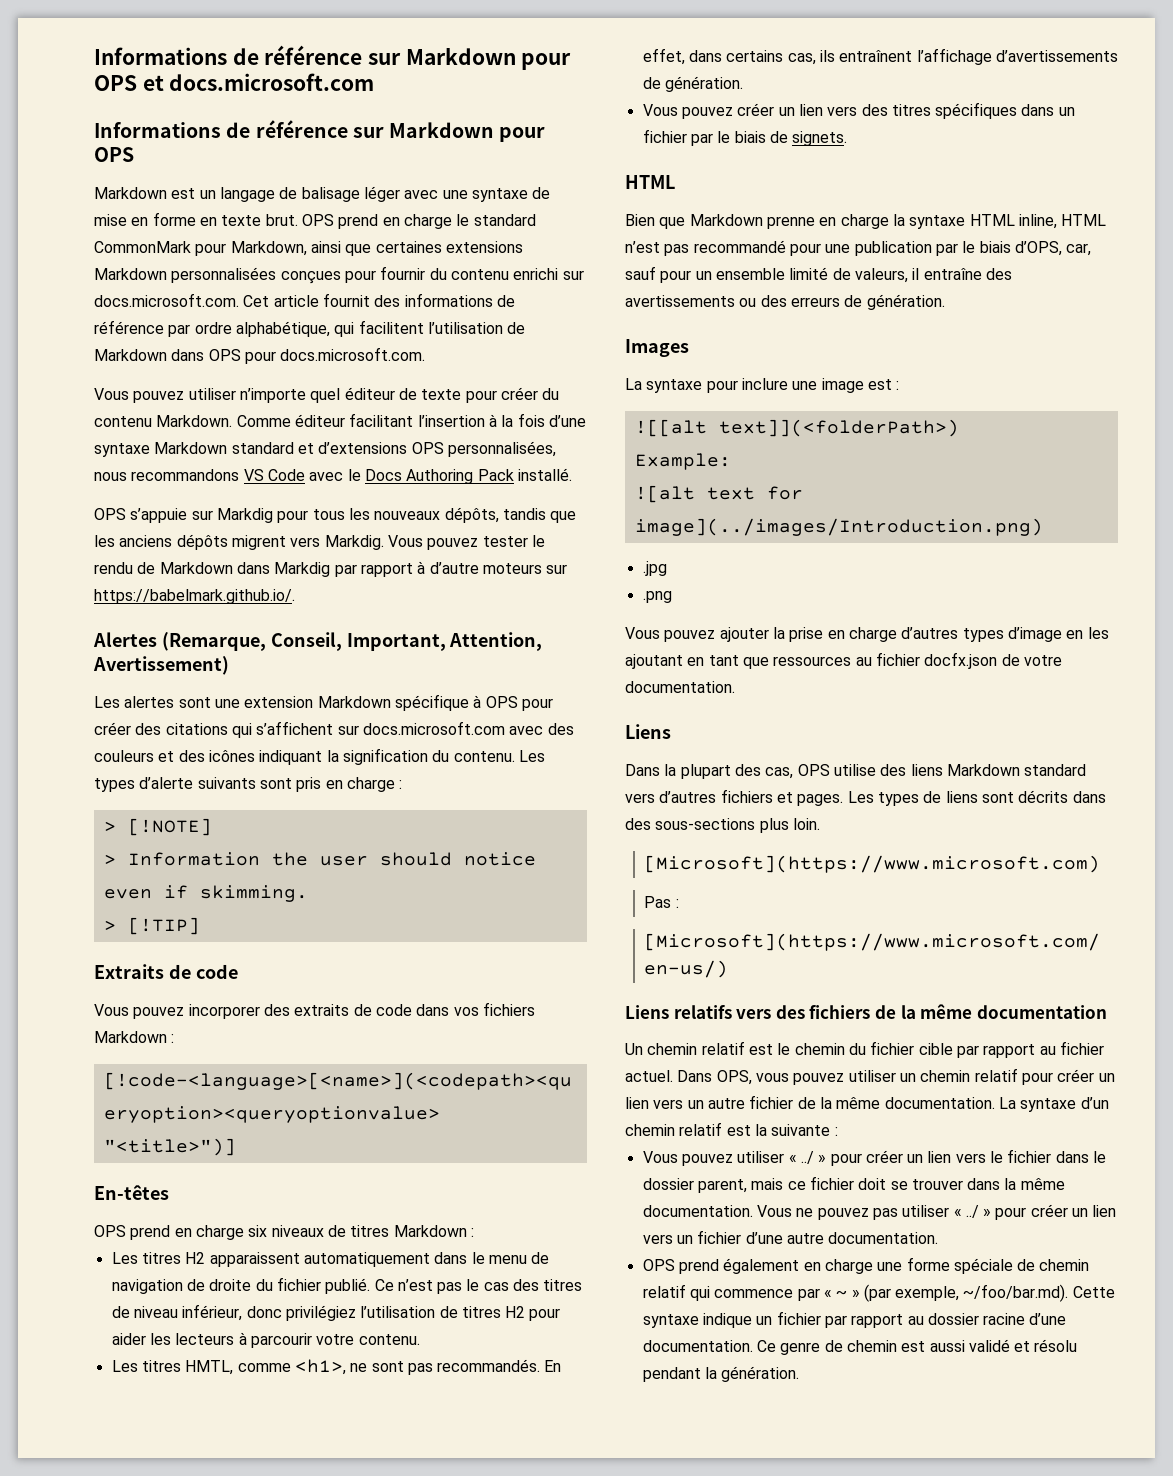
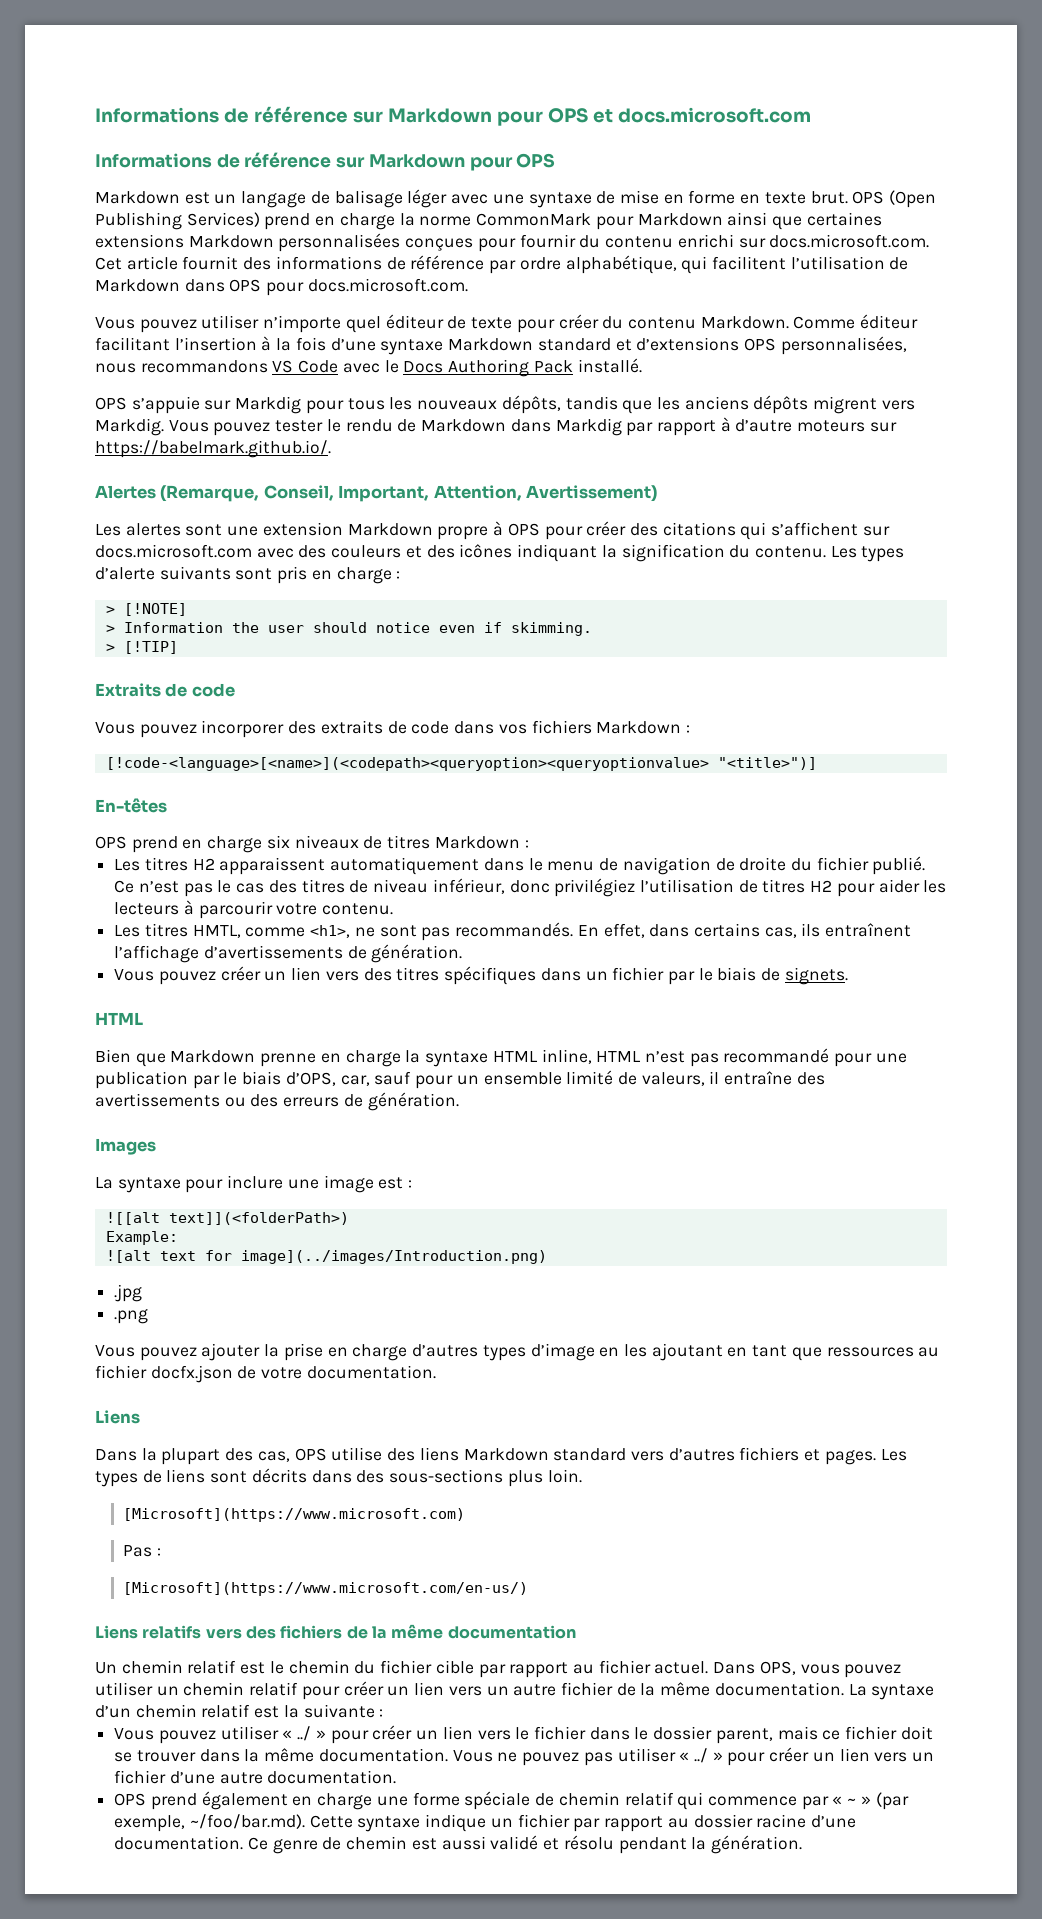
[338,214,536,229] prend en charge le standard -> [889,190,937,208] [95,212,472,230] (Open Publishing Services) prend en charge la norme
[230,241,307,256] Markdown, -> [637,213,723,226] Markdown
[394,694,469,711] spécifique -> [437,526,489,540] propre

